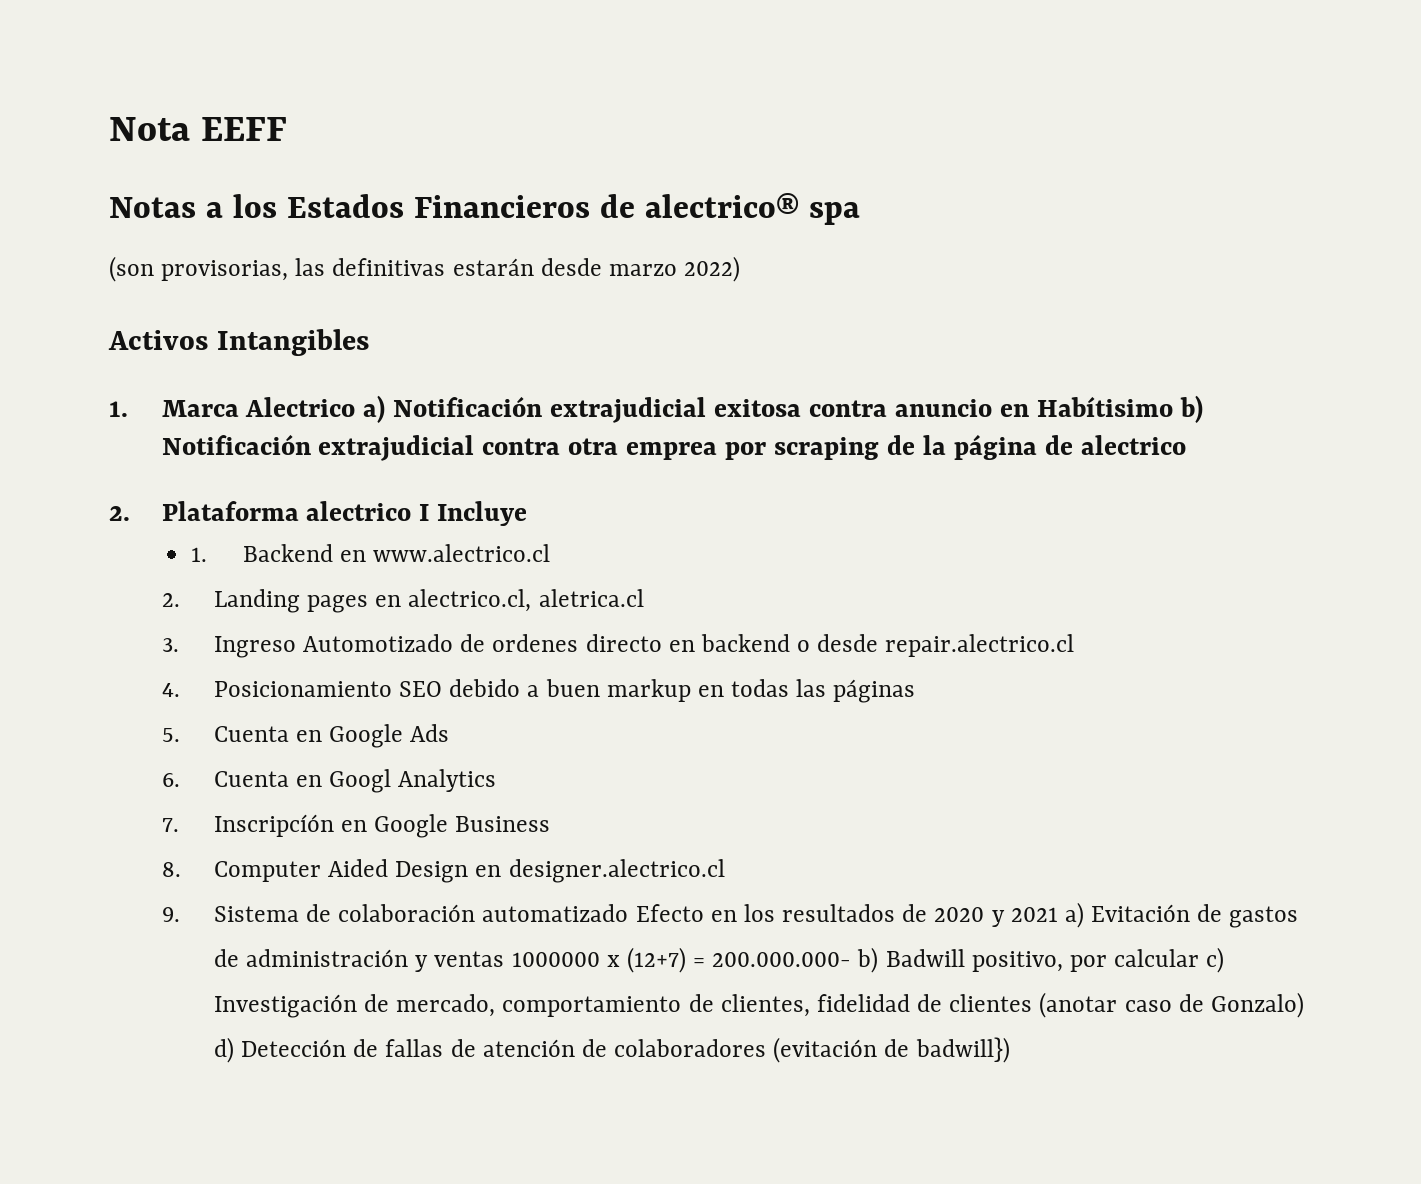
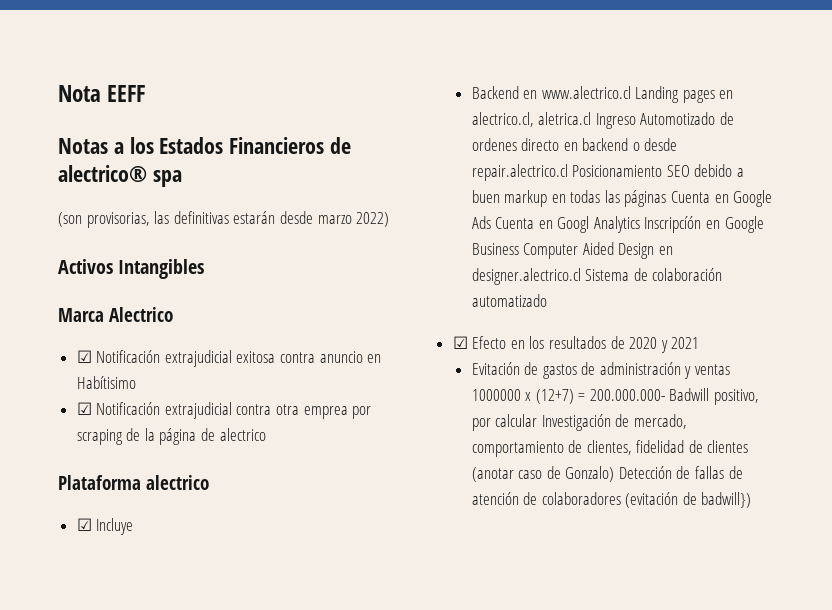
[109,401,128,417] 1. -> (205, 269) none
[363,395,386,423] a) -> [76,350,92,363] // ☑
[1180,395,1204,423] b) -> [76,402,92,415] // ☑
[109,506,130,521] 2. -> (266, 434) none
[419,504,430,521] I -> [76,518,92,531] // ☑
[190,547,207,562] 1. -> (134, 526) none
[161,593,180,607] // 2. -> (631, 92) none
[161,638,179,652] // 3. -> (592, 118) none
[161,683,180,697] // 4. -> (568, 172) none
[161,728,180,742] // 5. -> (667, 198) none
[161,773,180,787] // 6. -> (491, 222) none
[161,818,179,832] // 7. -> (640, 224) none
[161,862,181,877] // 8. -> (519, 249) none
[161,907,180,922] // 9. -> (581, 276) none
(629, 913) none -> [452,336,468,349] // ☑
[1064,902,1084,928] a) -> (700, 343) //
[857,947,879,973] b) -> (665, 395) none
[1206,947,1225,973] c) -> (538, 420) none
[213,1037,234,1063] d) -> (615, 474) none

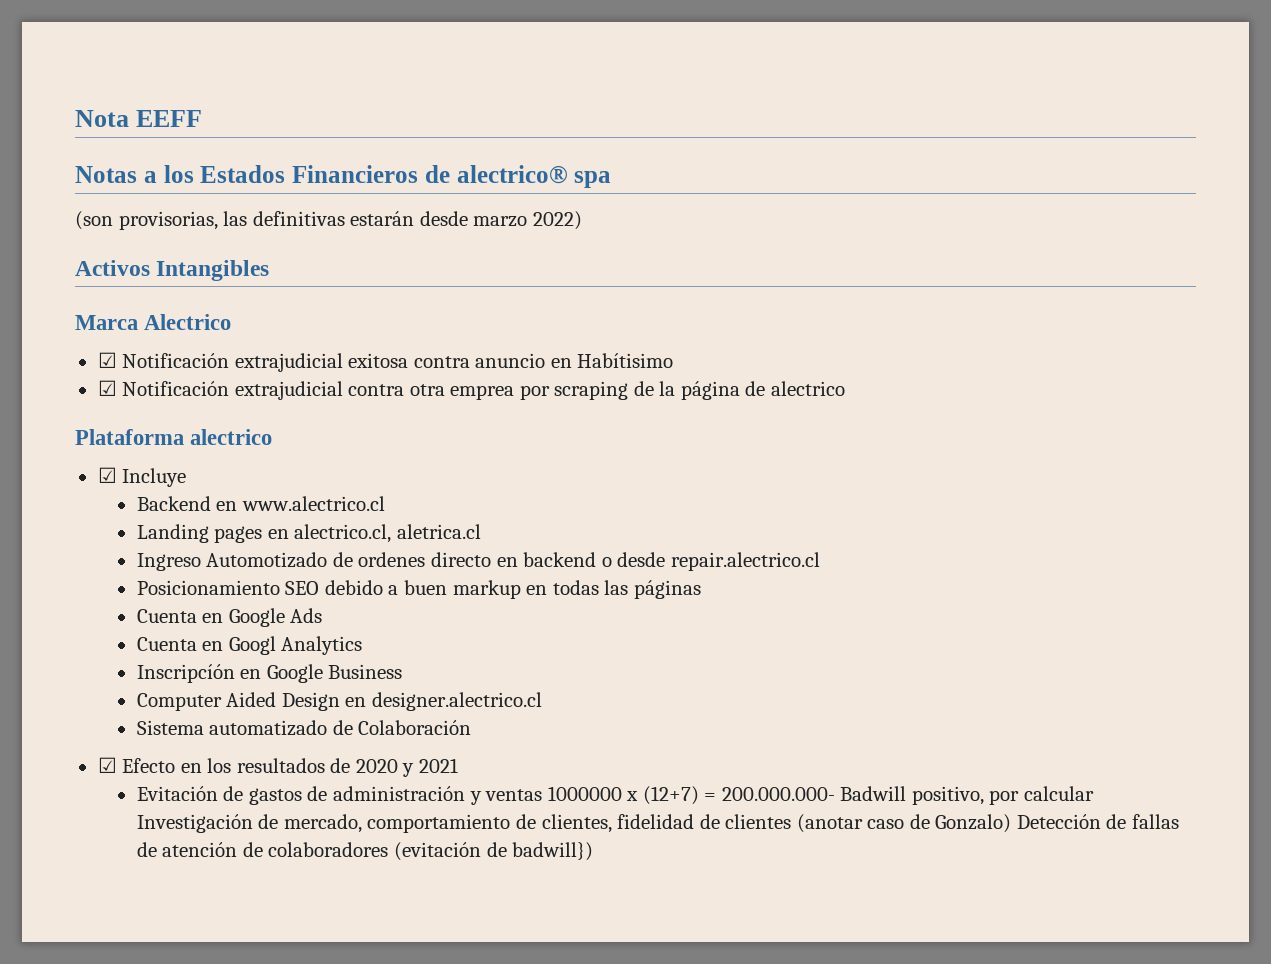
(631, 92) none -> (385, 503) //
(592, 118) none -> (482, 531) //
(568, 172) none -> (820, 561) //
(667, 198) none -> (701, 589) //
(491, 222) none -> (323, 615) //
(640, 224) none -> (363, 645) //
(519, 249) none -> (403, 671) //
[585,268,723,281] [471,294,547,307] Sistema de colaboración automatizado -> [136,720,472,736] // Sistema automatizado de Colaboración

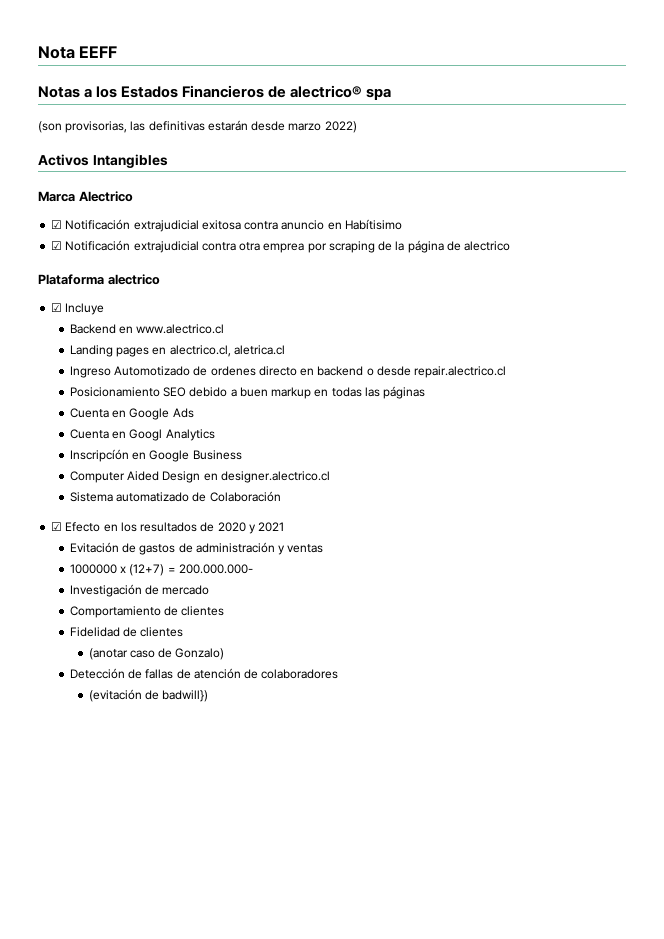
(543, 795) none -> (324, 548) //
[840,786,1094,805] [136,814,792,833] Badwill positivo, por calcular Investigación de mercado, comportamiento de clientes, fidelidad de clientes -> [69,584,210,597] [69,606,225,618] [69,627,184,637] // Investigación de mercado // Comportamiento de clientes // Fidelidad de clientes //
(1012, 823) none -> (225, 654) //
(389, 849) none -> (339, 674) //

